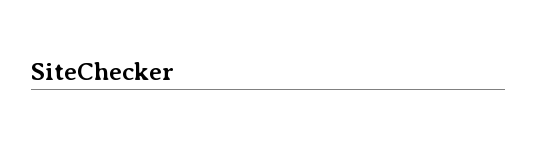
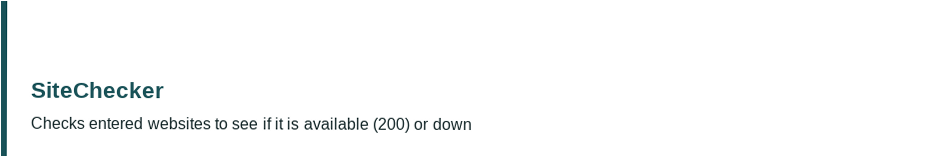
(174, 71) none -> [30,116,472,133] // Checks entered websites to see if it is available (200) or down

